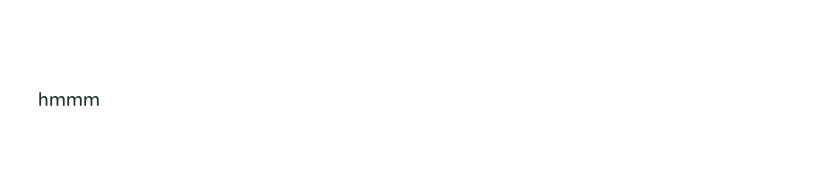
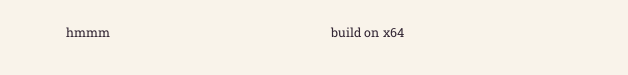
(100, 99) none -> [330,27,404,38] // build on x64

